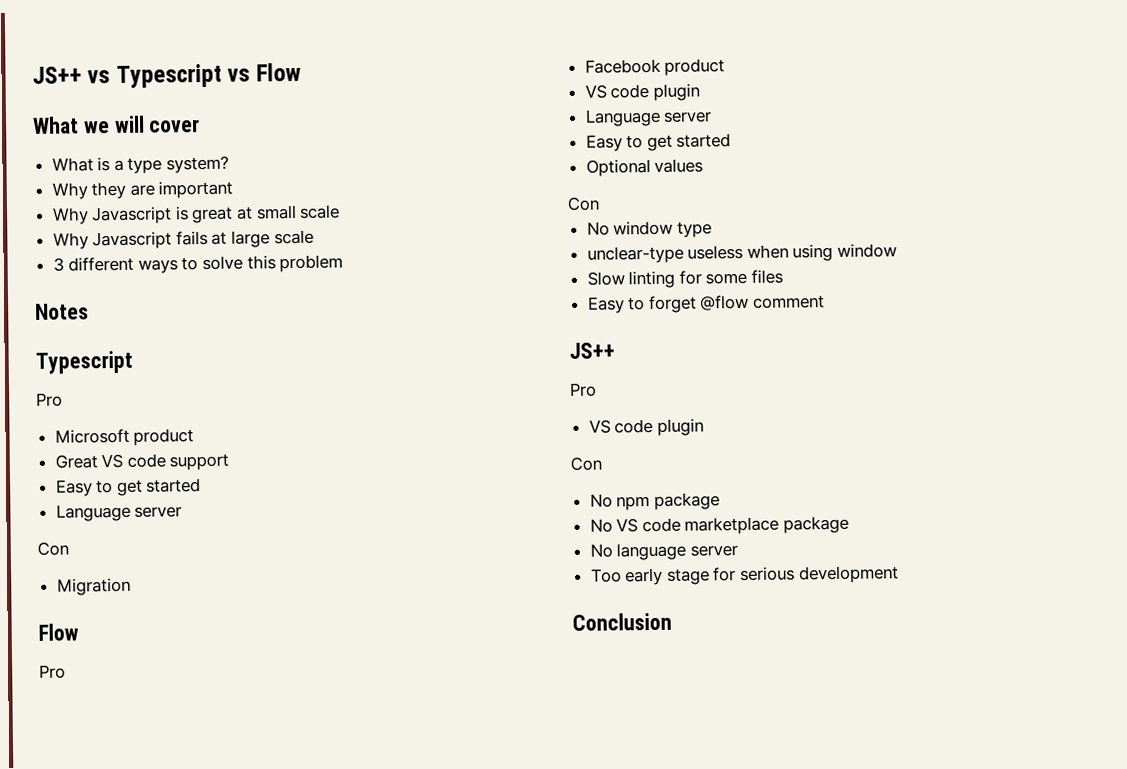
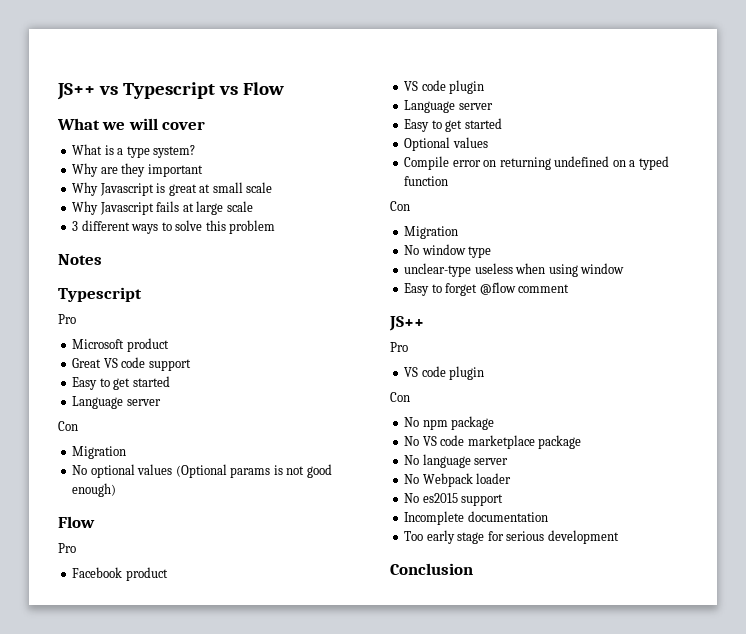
[91,181,155,200] they are -> [100,163,146,177] are they
(131, 586) none -> [72,464,332,478] [72,483,117,497] // No optional values (Optional params is not good enough)
[567,196,600,211] // Con -> [404,156,669,170] [404,176,449,186] [390,201,410,211] [404,226,459,239] // Compile error on returning undefined on a typed function // Con // Migration
[586,269,784,289] // Slow linting for some files -> (625, 268) none
(738, 551) none -> [404,473,512,487] [404,493,504,506] [404,511,548,525] // No Webpack loader // No es2015 support // Incomplete documentation

